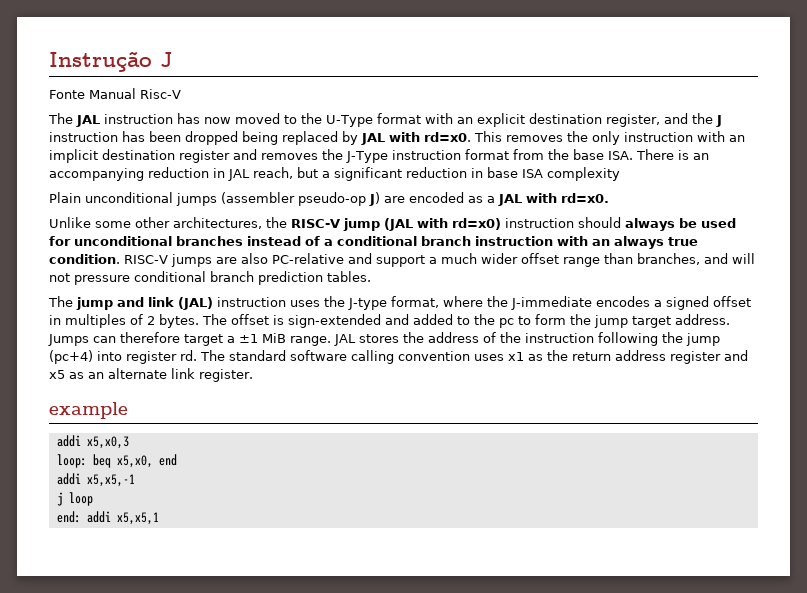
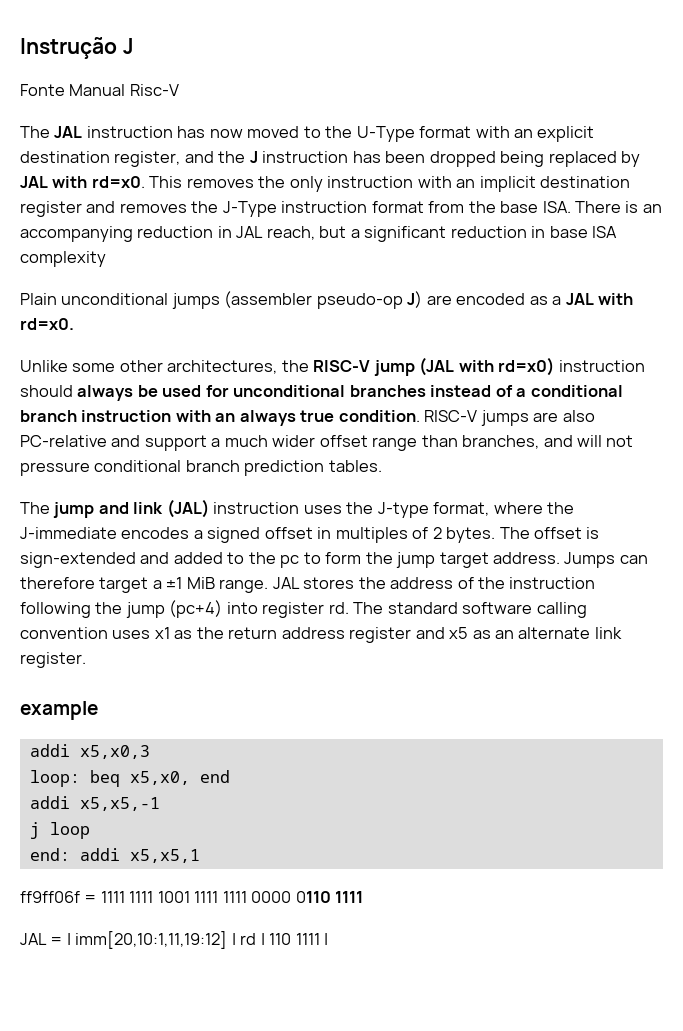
(159, 518) none -> [20,891,364,903] [20,931,329,949] // ff9ff06f = 1111 1111 1001 1111 1111 0000 0110 1111 // JAL = | imm[20,10:1,11,19:12] | rd | 110 1111 |

